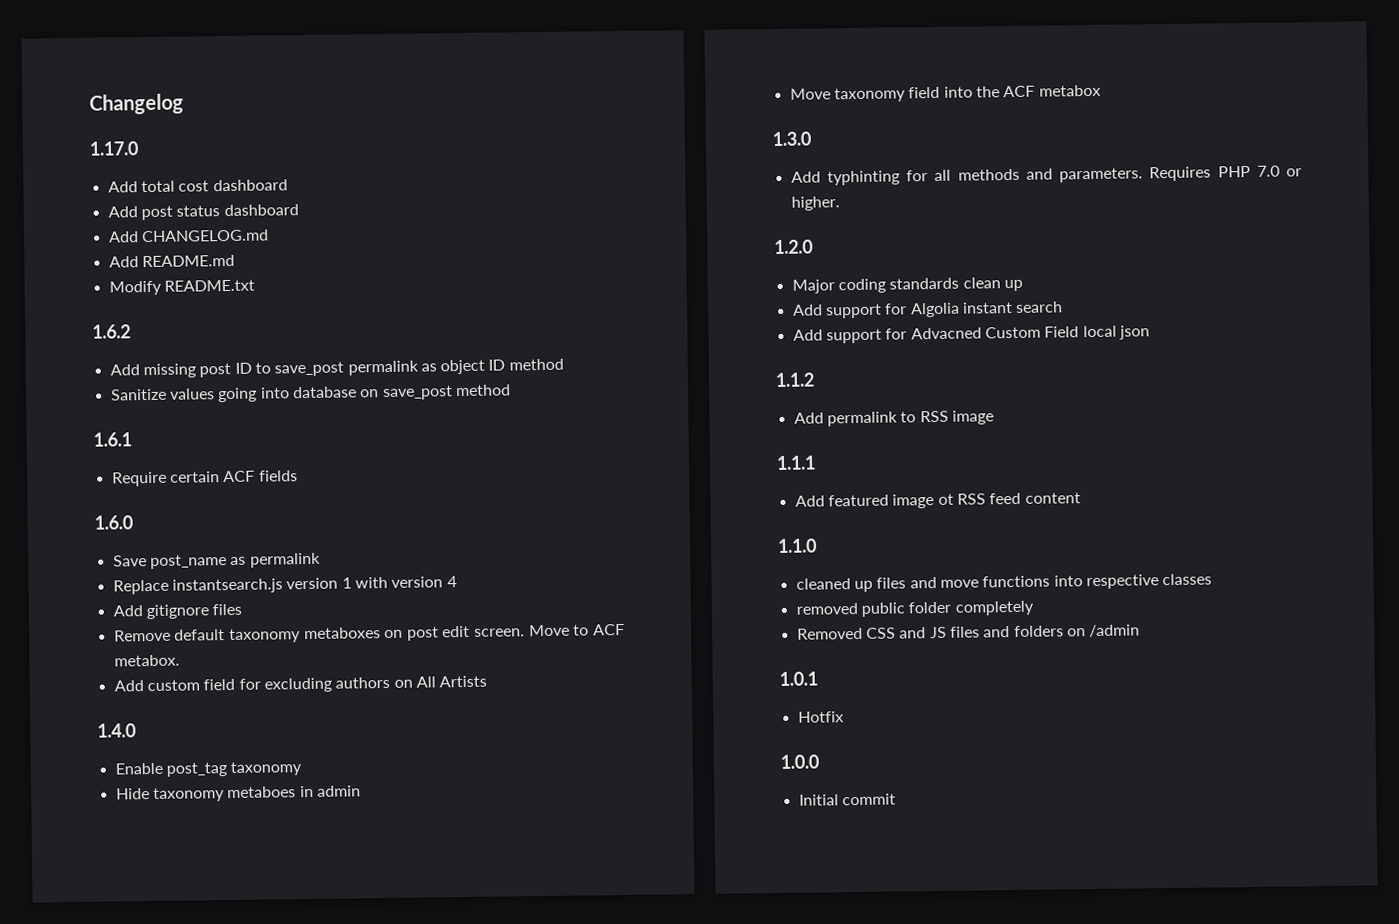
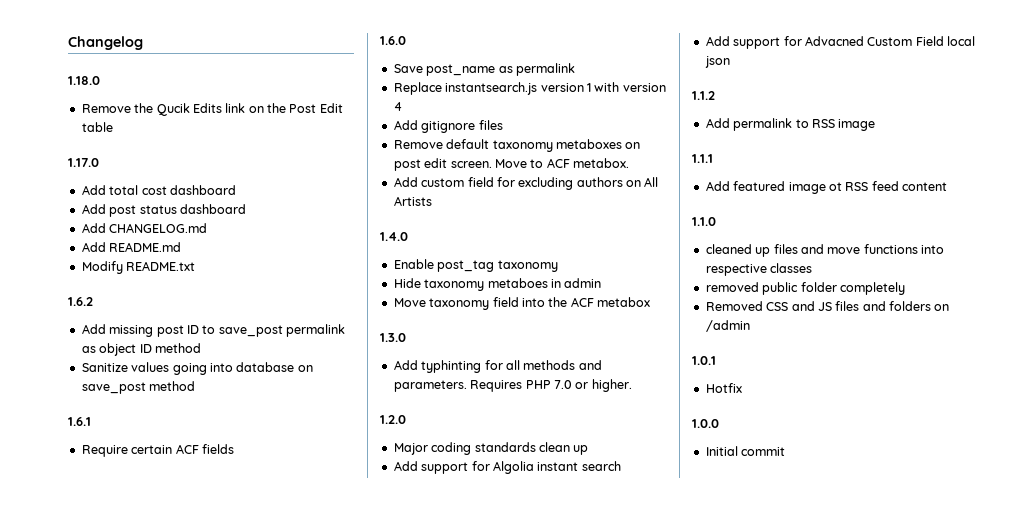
(184, 104) none -> [68,76,100,85] [81,103,343,116] [81,122,113,132] // 1.18.0 // Remove the Qucik Edits link on the Post Edit table

